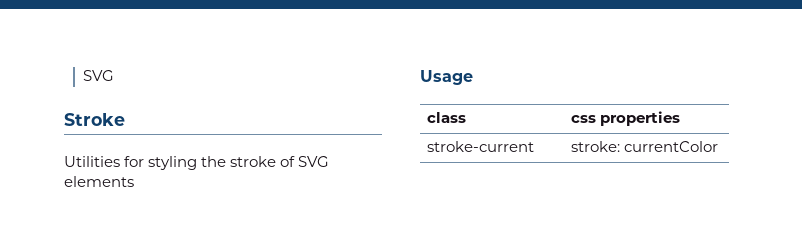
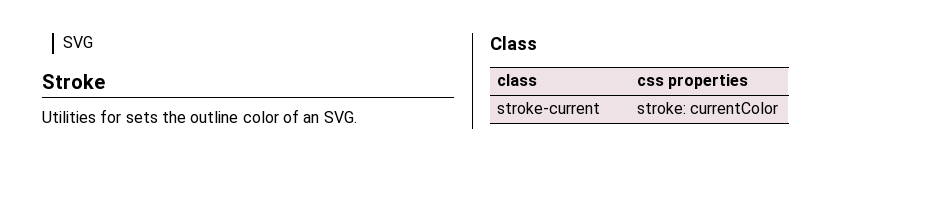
[148,156,330,170] [64,176,134,187] [420,70,473,85] styling the stroke of SVG elements // Usage -> [125,109,357,123] [490,36,537,50] sets the outline color of an SVG. // Class

